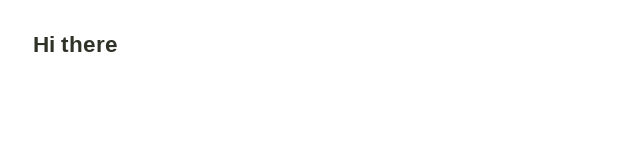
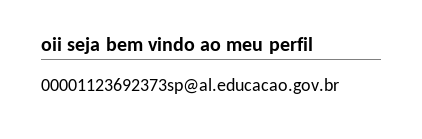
[33,36,119,52] Hi there -> [41,37,313,54] [41,78,339,94] oii seja bem vindo ao meu perfil // 00001123692373sp@al.educacao.gov.br

